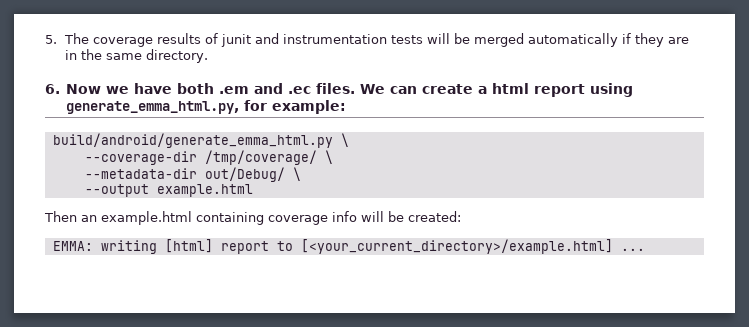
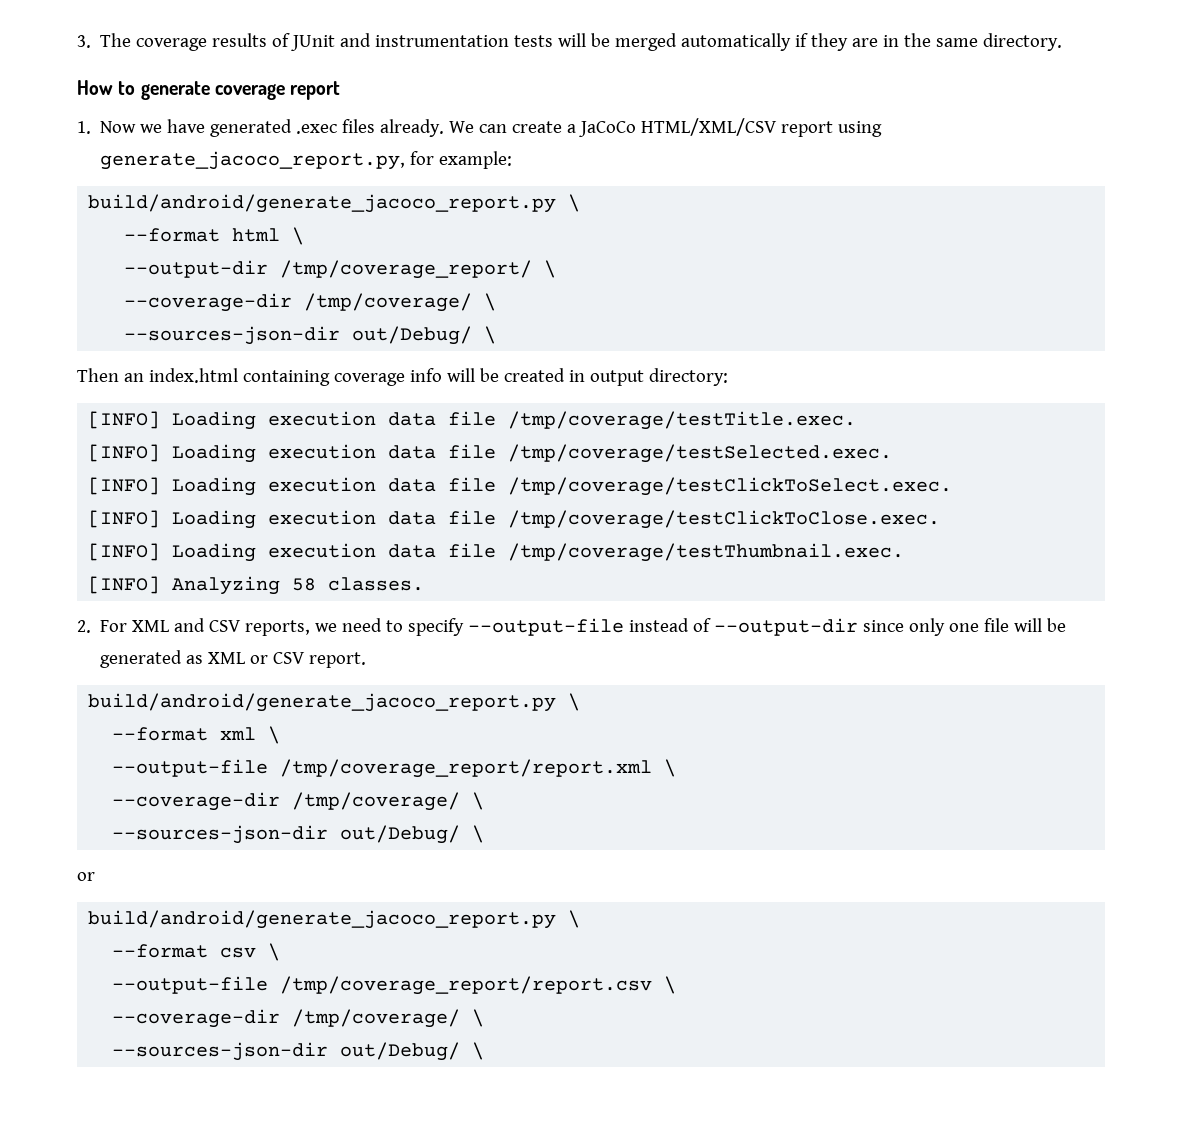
[45,35,57,44] 5. -> [77,35,91,48] 3.
[220,34,251,47] junit -> [291,35,336,51] JUnit
[45,83,356,94] 6. Now we have both .em and .ec files. -> [77,80,341,100] [77,119,445,137] How to generate coverage report // 1. Now we have generated .exec files already.
[492,83,530,94] html -> [579,118,778,137] JaCoCo HTML/XML/CSV
[66,101,240,114] generate_emma_html.py, -> [100,151,406,170] generate_jacoco_report.py,
[52,133,349,148] [84,150,333,165] [84,167,301,182] [84,184,253,197] build/android/generate_emma_html.py \ // --coverage-dir /tmp/coverage/ \ // --metadata-dir out/Debug/ \ // --output example.html -> [88,194,581,213] [124,227,305,245] [124,260,557,279] [124,293,497,312] [124,326,497,345] build/android/generate_jacoco_report.py \ // --format html \ // --output-dir /tmp/coverage_report/ \ // --coverage-dir /tmp/coverage/ \ // --sources-json-dir out/Debug/ \
[101,211,192,225] example.html -> [148,368,238,383] index.html
[408,211,461,222] [52,239,645,254] created: // EMMA: writing [html] report to [<your_current_directory>/example.html] ... -> [503,368,728,386] [88,411,857,430] [88,444,893,463] [88,477,953,496] [88,510,941,529] [88,543,905,562] [88,576,425,595] [77,618,1067,636] [100,650,367,668] [88,693,581,712] [112,726,281,744] [112,759,677,778] [112,792,485,811] [112,825,485,844] [77,872,95,881] [88,910,581,929] [112,943,281,961] [112,976,677,995] [112,1009,485,1028] [112,1042,485,1061] created in output directory: // [INFO] Loading execution data file /tmp/coverage/testTitle.exec. // [INFO] Loading execution data file /tmp/coverage/testSelected.exec. // [INFO] Loading execution data file /tmp/coverage/testClickToSelect.exec. // [INFO] Loading execution data file /tmp/coverage/testClickToClose.exec. // [INFO] Loading execution data file /tmp/coverage/testThumbnail.exec. // [INFO] Analyzing 58 classes. // 2. For XML and CSV reports, we need to specify --output-file instead of --output-dir since only one file will be generated as XML or CSV report. // build/android/generate_jacoco_report.py \ // --format xml \ // --output-file /tmp/coverage_report/report.xml \ // --coverage-dir /tmp/coverage/ \ // --sources-json-dir out/Debug/ \ // or // build/android/generate_jacoco_report.py \ // --format csv \ // --output-file /tmp/coverage_report/report.csv \ // --coverage-dir /tmp/coverage/ \ // --sources-json-dir out/Debug/ \

